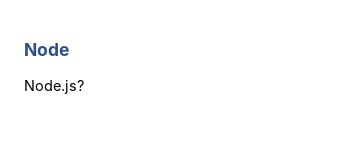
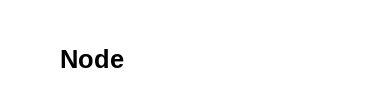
[24,80,84,94] // Node.js? -> (124, 58) none

